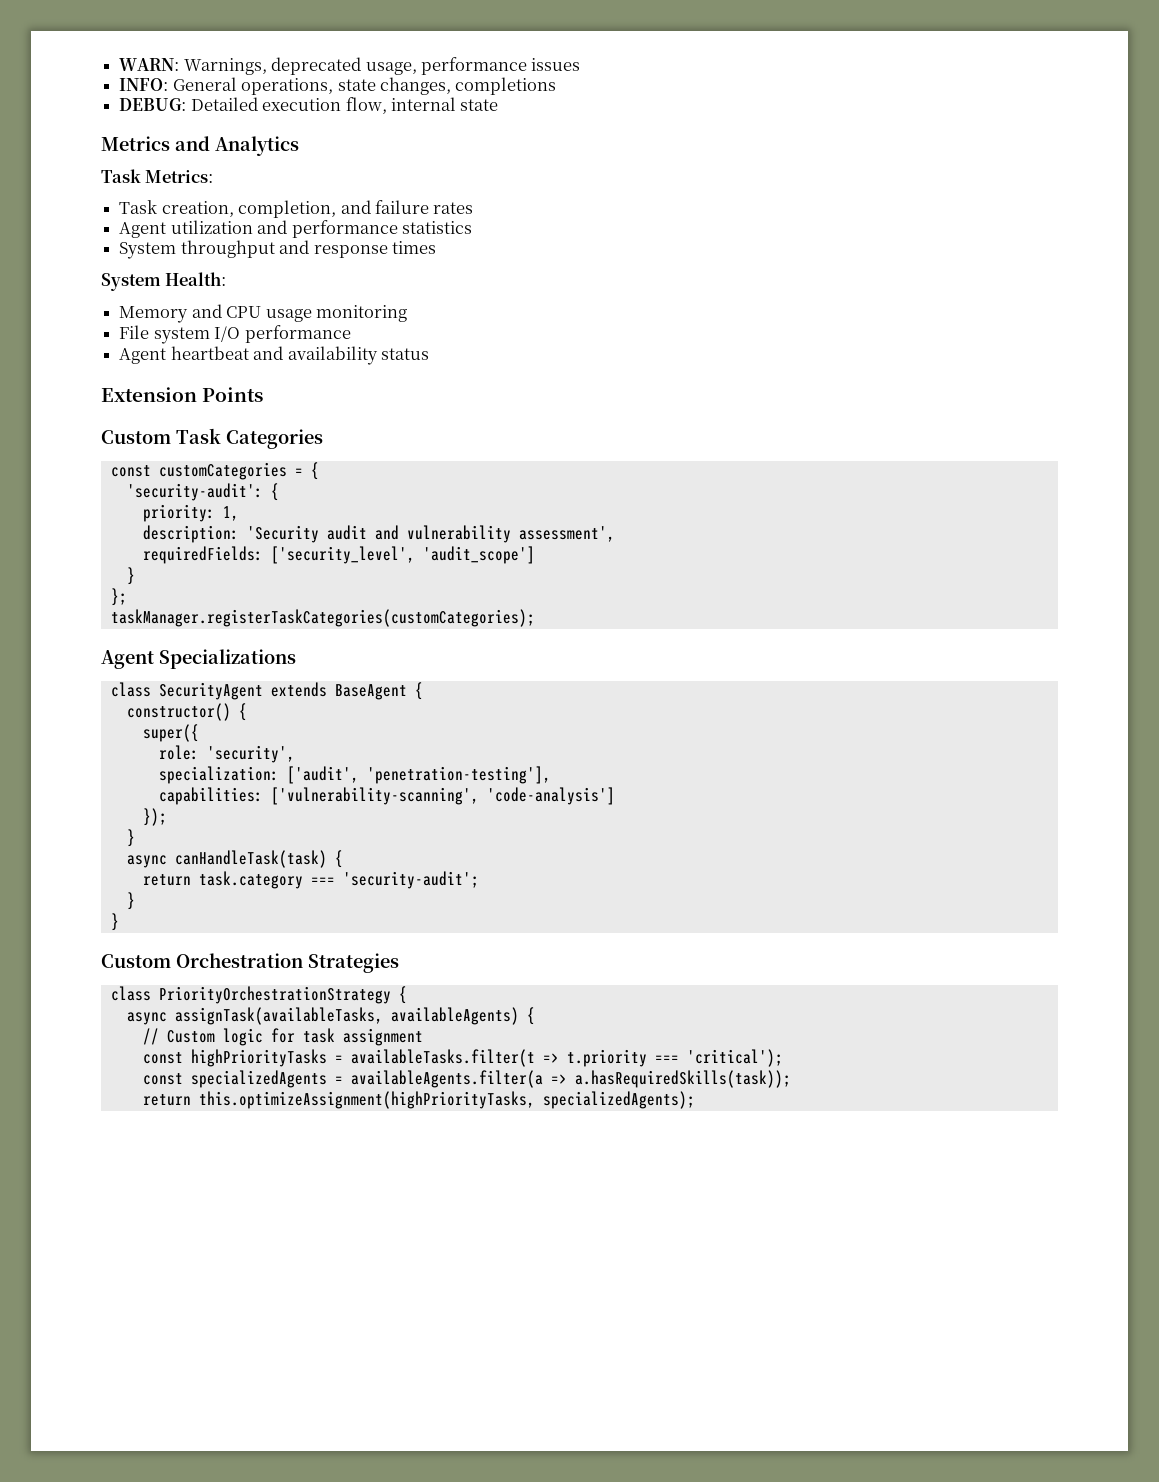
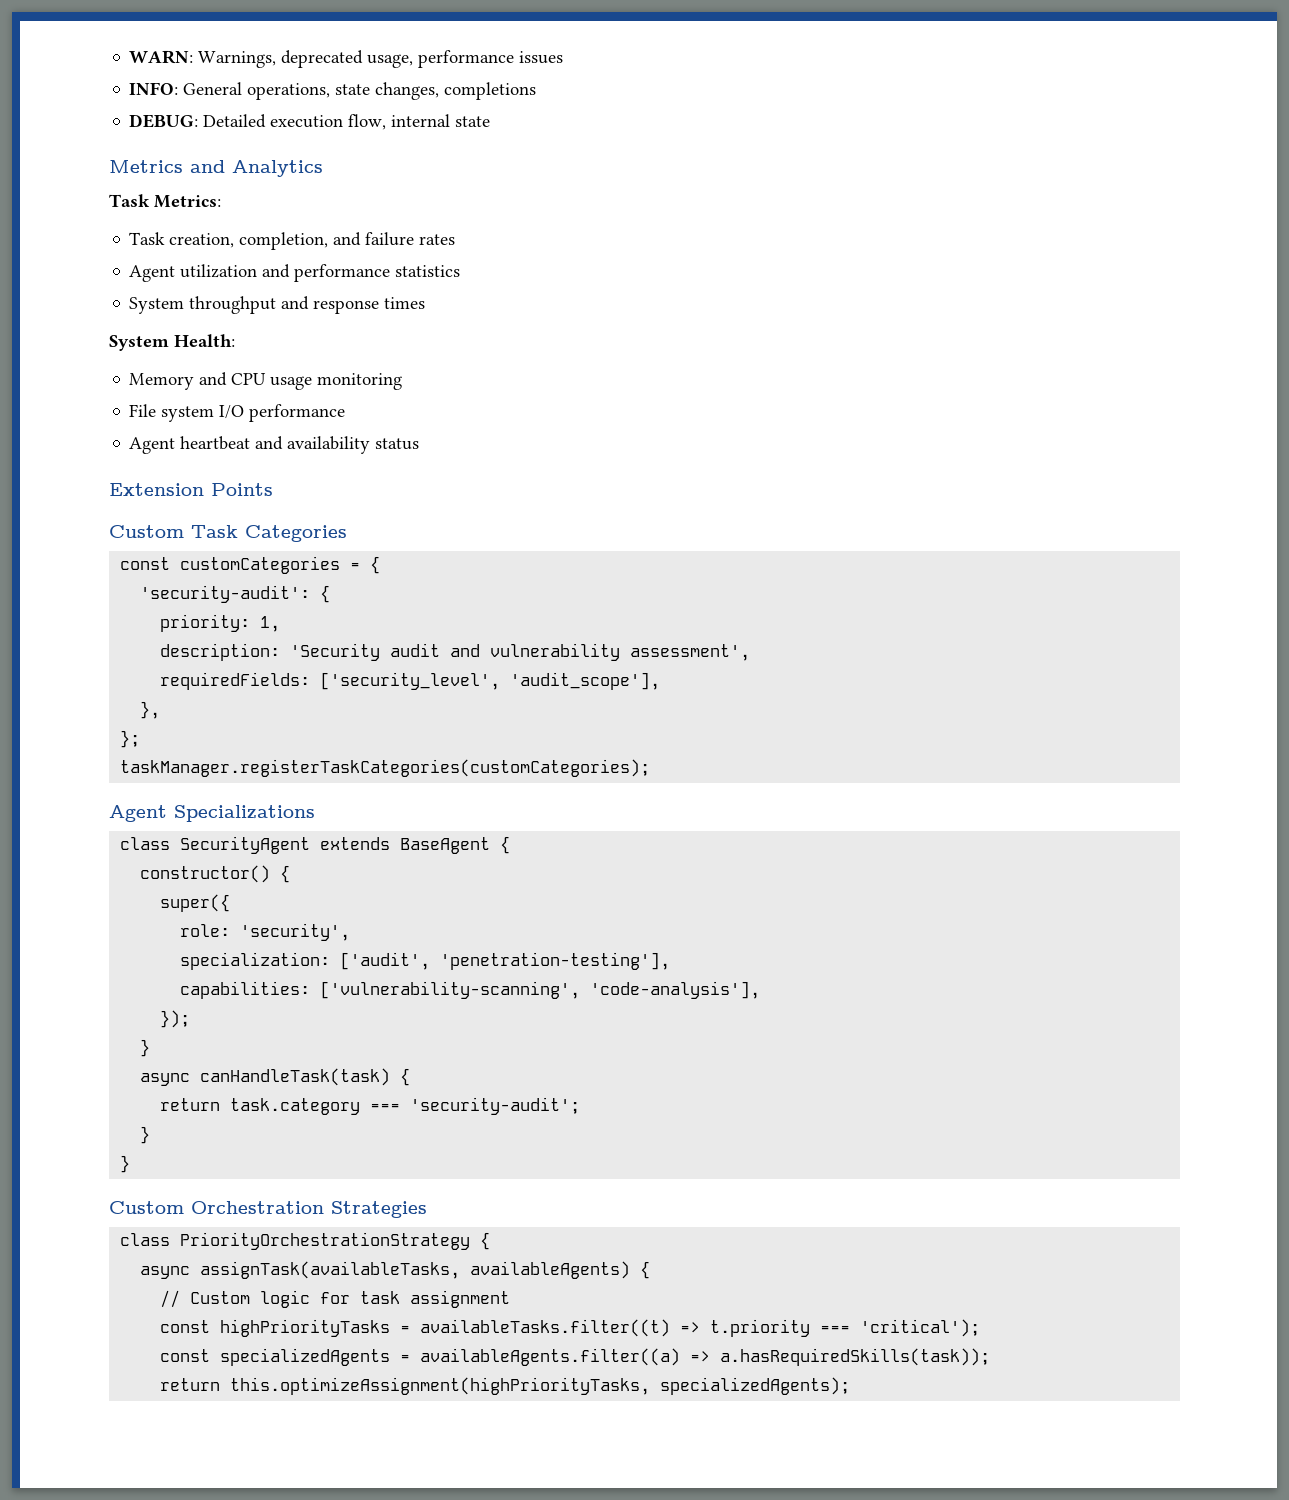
[422,546,535,564] [126,567,135,585] 'audit_scope'] // } -> [510,672,661,690] [140,701,161,719] 'audit_scope'], // },
[486,787,615,805] 'code-analysis'] -> [590,981,761,999] 'code-analysis'],
[350,1049,535,1067] availableTasks.filter(t -> [420,1319,671,1337] availableTasks.filter((t)
[350,1070,543,1088] availableAgents.filter(a -> [420,1348,681,1366] availableAgents.filter((a)

